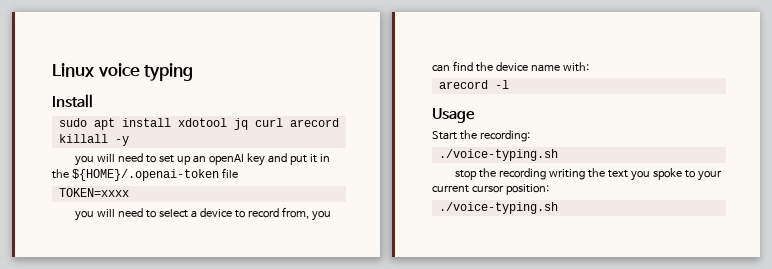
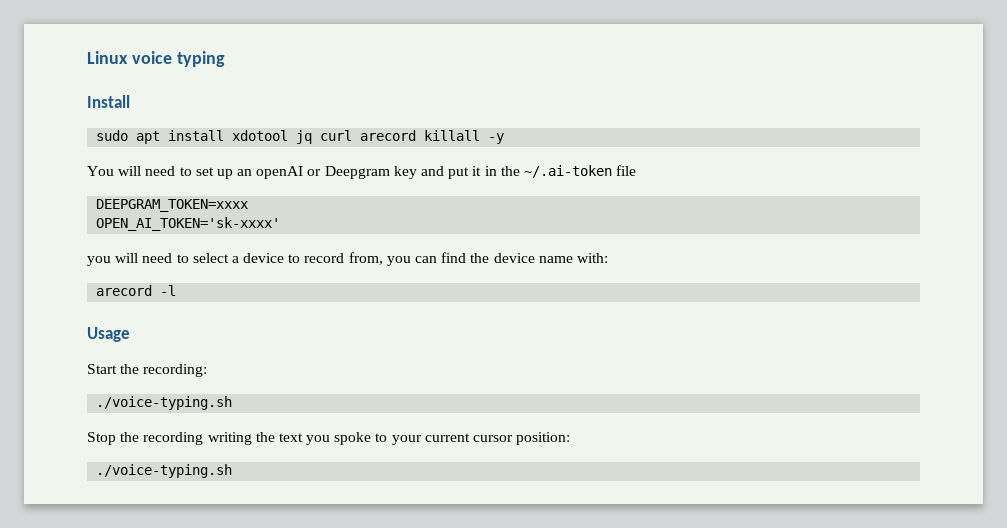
[75,156,95,166] you -> [87,166,114,176] You
(244, 159) none -> [307,166,390,179] or Deepgram
[71,169,219,181] ${HOME}/.openai-token -> [523,165,612,178] ~/.ai-token
[58,188,129,197] TOKEN=xxxx -> [96,199,249,212] [96,217,281,231] DEEPGRAM_TOKEN=xxxx // OPEN_AI_TOKEN='sk-xxxx'
[455,170,478,180] stop -> [87,432,116,445] Stop

